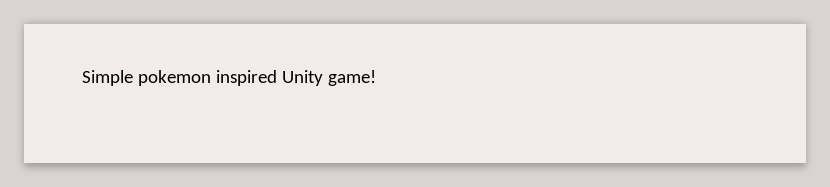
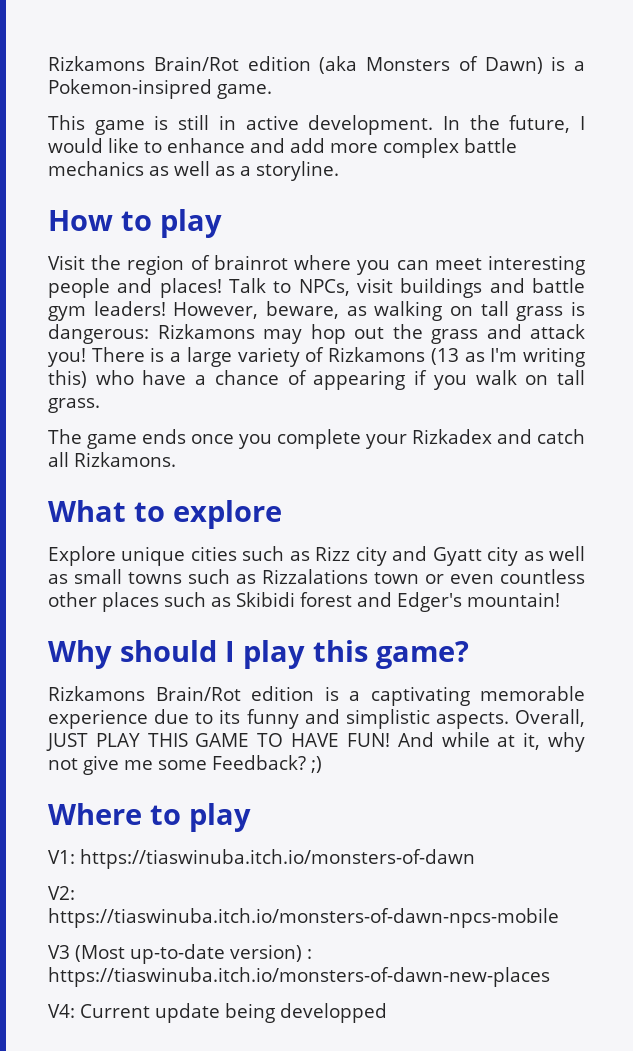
[82,70,376,86] Simple pokemon inspired Unity game! -> [48,56,585,74] [48,79,272,99] [48,115,585,135] [48,138,517,158] [48,161,339,181] [48,209,222,238] [48,255,585,275] [48,278,586,298] [48,301,586,321] [48,324,585,344] [48,347,586,367] [48,370,586,390] [48,398,100,413] [48,429,585,449] [48,452,176,467] [48,500,282,529] [48,546,585,566] [48,569,585,584] [48,592,561,612] [48,640,469,669] [48,686,585,706] [48,709,585,729] [46,732,586,752] [48,755,322,775] [48,803,251,832] [48,849,475,869] [48,886,75,900] [48,908,559,928] [48,944,312,964] [48,967,550,987] [48,1003,387,1023] Rizkamons Brain/Rot edition (aka Monsters of Dawn) is a Pokemon-insipred game. // This game is still in active development. In the future, I would like to enhance and add more complex battle mechanics as well as a storyline. // How to play // Visit the region of brainrot where you can meet interesting people and places! Talk to NPCs, visit buildings and battle gym leaders! However, beware, as walking on tall grass is dangerous: Rizkamons may hop out the grass and attack you! There is a large variety of Rizkamons (13 as I'm writing this) who have a chance of appearing if you walk on tall grass. // The game ends once you complete your Rizkadex and catch all Rizkamons. // What to explore // Explore unique cities such as Rizz city and Gyatt city as well as small towns such as Rizzalations town or even countless other places such as Skibidi forest and Edger's mountain! // Why should I play this game? // Rizkamons Brain/Rot edition is a captivating memorable experience due to its funny and simplistic aspects. Overall, JUST PLAY THIS GAME TO HAVE FUN! And while at it, why not give me some Feedback? ;) // Where to play // V1: https://tiaswinuba.itch.io/monsters-of-dawn // V2: https://tiaswinuba.itch.io/monsters-of-dawn-npcs-mobile // V3 (Most up-to-date version) : https://tiaswinuba.itch.io/monsters-of-dawn-new-places // V4: Current update being developped

